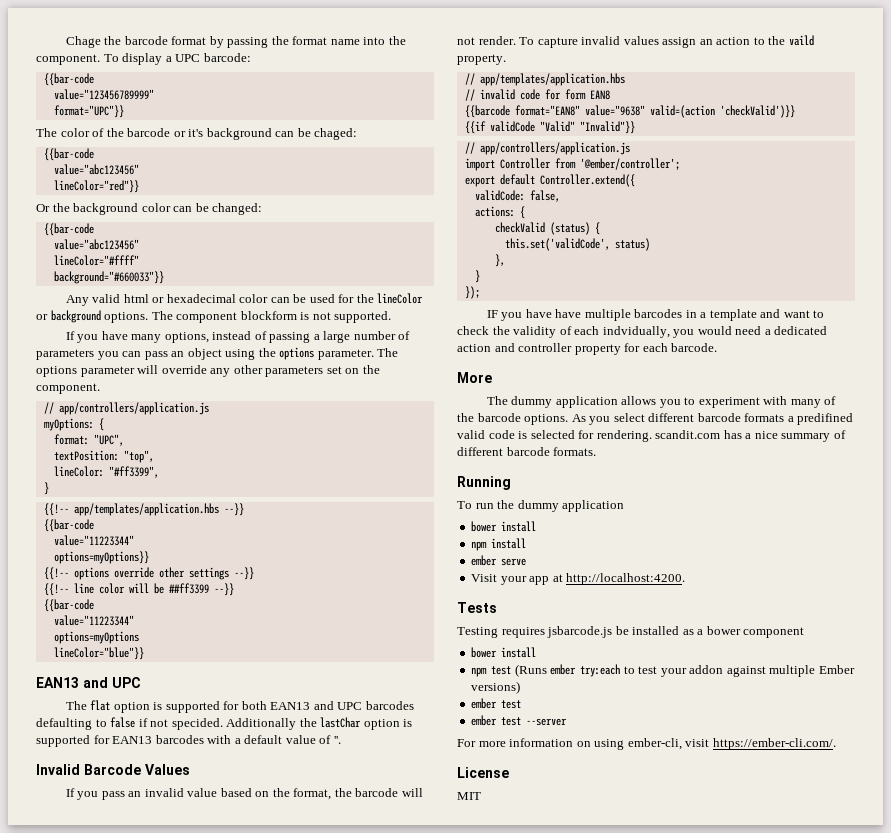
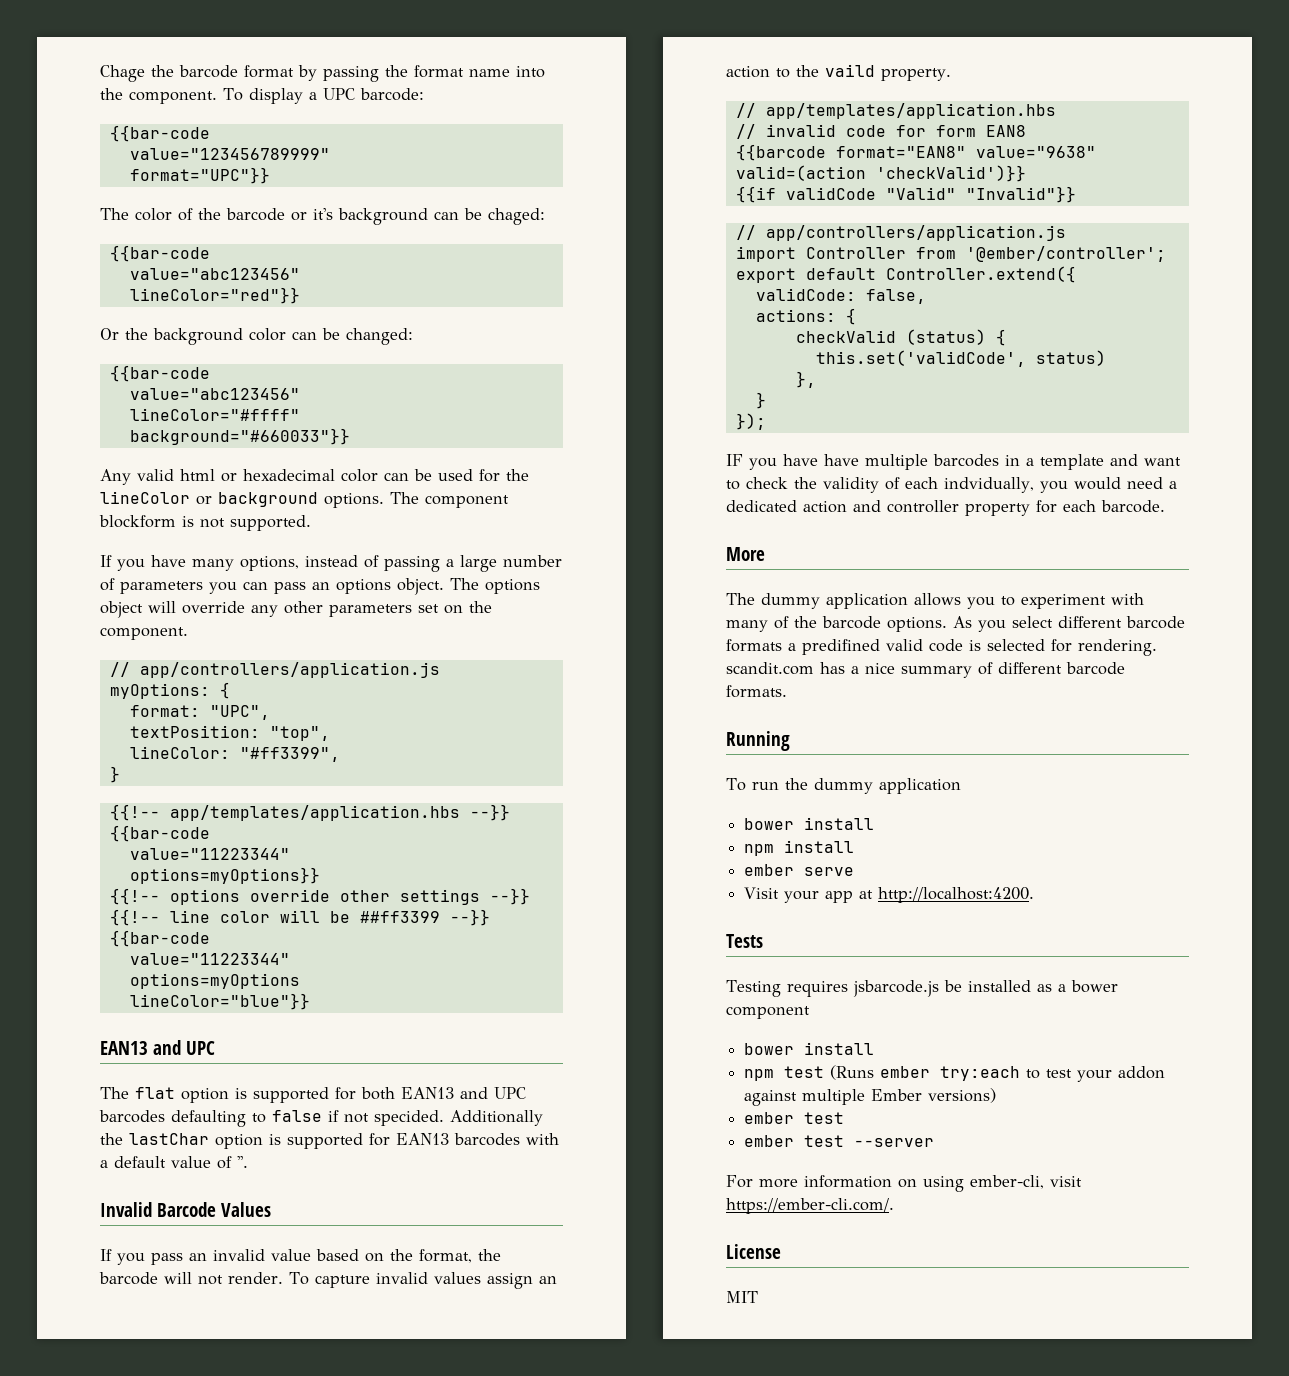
[187,347,374,360] object using the options parameter. -> [336,578,444,595] options object.
[80,366,135,377] parameter -> [100,601,143,618] object

